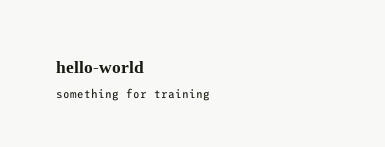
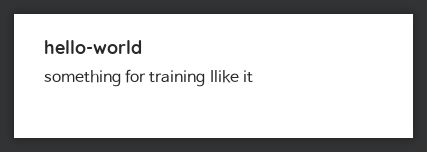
(210, 95) none -> [209,70,253,83] Ilike it

